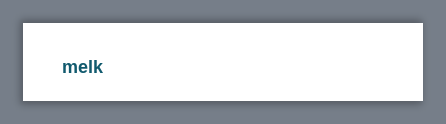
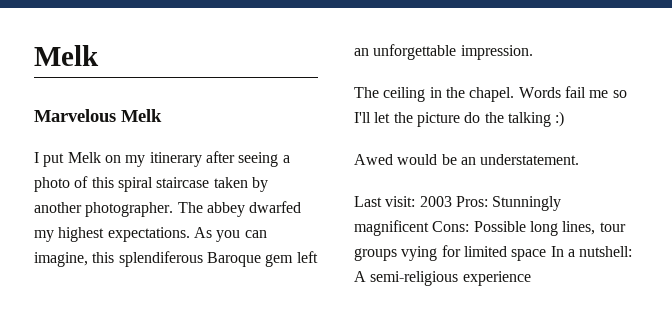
[62,60,104,73] melk -> [34,45,99,66] [34,109,162,122] [34,151,290,167] [34,176,268,192] [34,201,302,217] [34,227,267,242] [34,251,318,267] [354,44,533,60] [354,86,627,102] [354,111,565,127] [354,154,580,165] [354,196,562,211] [354,220,626,236] [354,245,633,261] [354,271,531,286] Melk // Marvelous Melk // I put Melk on my itinerary after seeing a photo of this spiral staircase taken by another photographer. The abbey dwarfed my highest expectations. As you can imagine, this splendiferous Baroque gem left an unforgettable impression. // The ceiling in the chapel. Words fail me so I'll let the picture do the talking :) // Awed would be an understatement. // Last visit: 2003 Pros: Stunningly magnificent Cons: Possible long lines, tour groups vying for limited space In a nutshell: A semi-religious experience

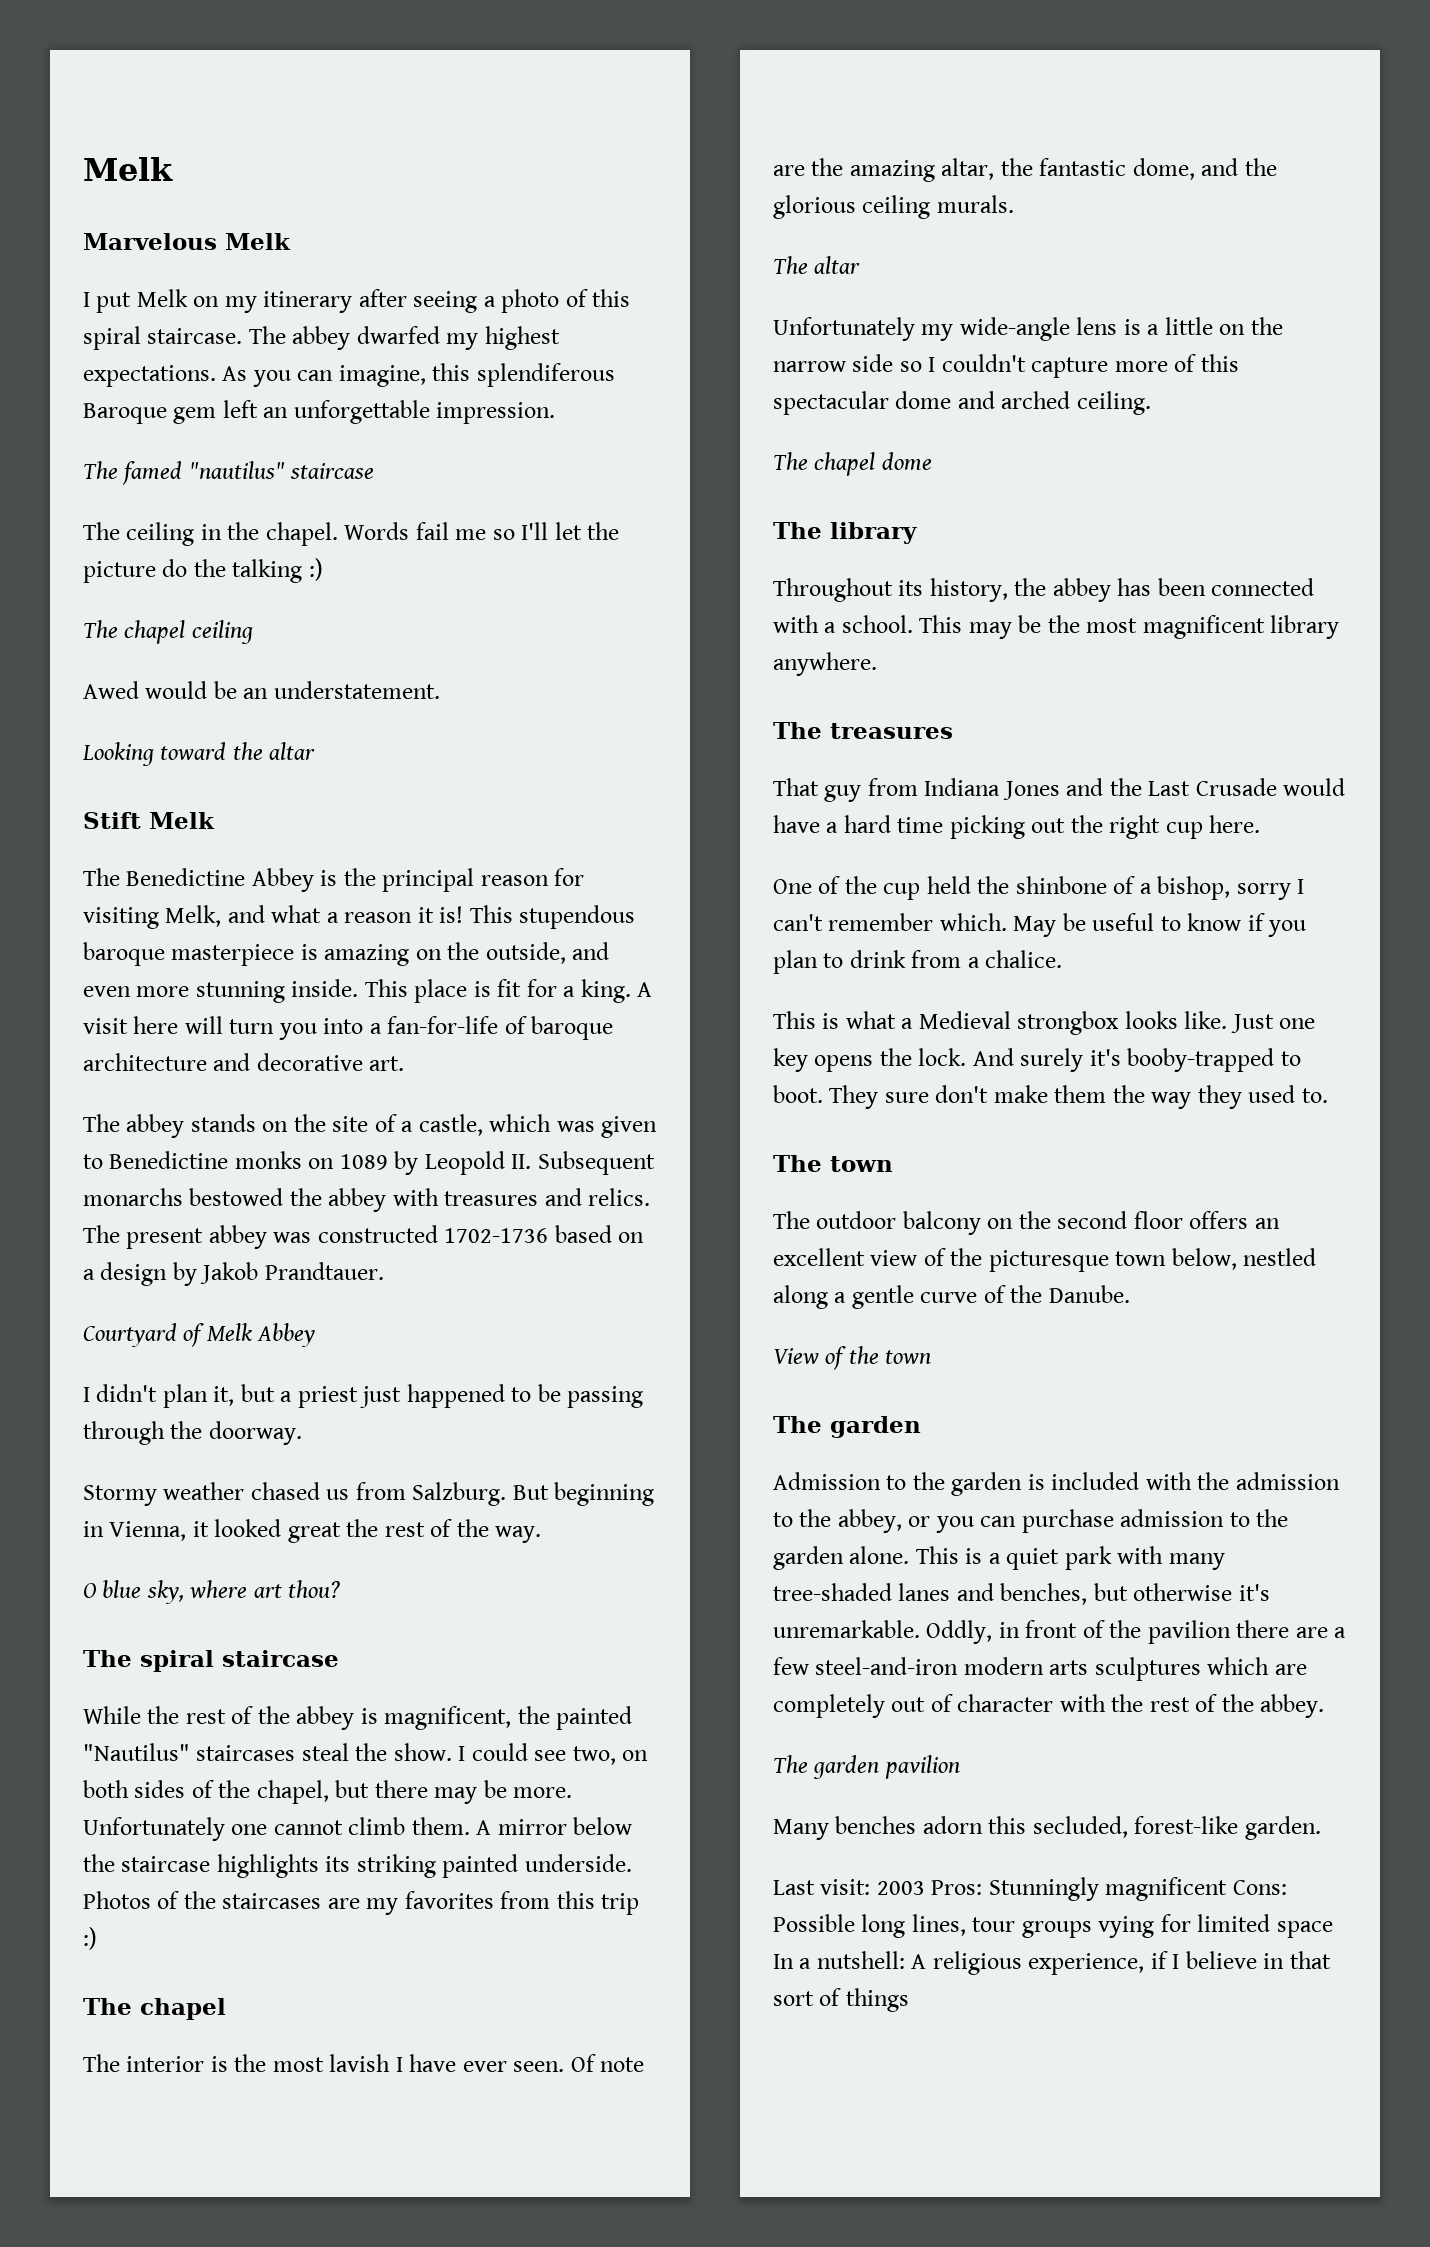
[156,177,268,192] [34,202,174,217] staircase taken by another photographer. -> [147,328,243,344] staircase.
(533, 52) none -> [83,461,375,485] // The famed "nautilus" staircase
(565, 119) none -> [83,620,253,644] // The chapel ceiling
(580, 159) none -> [82,742,316,766] [83,812,215,829] [83,868,585,892] [83,905,636,929] [83,942,610,966] [83,979,653,1003] [83,1016,614,1040] [83,1053,405,1071] [83,1114,658,1138] [83,1151,655,1175] [83,1188,651,1212] [83,1225,645,1249] [83,1262,384,1286] [83,1323,316,1347] [83,1384,644,1408] [83,1421,302,1445] [83,1482,655,1506] [83,1519,542,1543] [83,1580,341,1604] [83,1650,339,1672] [83,1706,633,1730] [83,1743,649,1765] [83,1780,573,1804] [83,1817,633,1841] [83,1854,632,1878] [83,1891,640,1915] [83,1927,97,1950] [83,1998,226,2020] [83,2054,645,2072] [773,158,1277,182] [773,195,1014,219] [773,256,861,274] [773,317,1283,341] [773,354,1239,378] [773,391,1151,415] [773,452,932,476] [773,522,917,544] [773,578,1315,602] [773,615,1340,639] [773,652,877,676] [773,722,953,739] [773,778,1346,802] [773,815,1261,839] [773,876,1305,900] [773,913,1307,937] [773,950,1063,974] [773,1011,1316,1035] [773,1048,1301,1072] [773,1085,1328,1109] [773,1155,893,1172] [773,1211,1280,1235] [773,1248,1317,1272] [773,1285,1130,1309] [773,1346,932,1370] [773,1416,921,1438] [773,1472,1340,1496] [773,1509,1289,1533] [773,1546,1225,1570] [773,1583,1270,1605] [773,1620,1347,1644] [773,1657,1307,1681] [773,1694,1325,1718] [773,1755,960,1779] [773,1816,1321,1840] // Looking toward the altar // Stift Melk // The Benedictine Abbey is the principal reason for visiting Melk, and what a reason it is! This stupendous baroque masterpiece is amazing on the outside, and even more stunning inside. This place is fit for a king. A visit here will turn you into a fan-for-life of baroque architecture and decorative art. // The abbey stands on the site of a castle, which was given to Benedictine monks on 1089 by Leopold II. Subsequent monarchs bestowed the abbey with treasures and relics. The present abbey was constructed 1702-1736 based on a design by Jakob Prandtauer. // Courtyard of Melk Abbey // I didn't plan it, but a priest just happened to be passing through the doorway. // Stormy weather chased us from Salzburg. But beginning in Vienna, it looked great the rest of the way. // O blue sky, where art thou? // The spiral staircase // While the rest of the abbey is magnificent, the painted "Nautilus" staircases steal the show. I could see two, on both sides of the chapel, but there may be more. Unfortunately one cannot climb them. A mirror below the staircase highlights its striking painted underside. Photos of the staircases are my favorites from this trip :) // The chapel // The interior is the most lavish I have ever seen. Of note are the amazing altar, the fantastic dome, and the glorious ceiling murals. // The altar // Unfortunately my wide-angle lens is a little on the narrow side so I couldn't capture more of this spectacular dome and arched ceiling. // The chapel dome // The library // Throughout its history, the abbey has been connected with a school. This may be the most magnificent library anywhere. // The treasures // That guy from Indiana Jones and the Last Crusade would have a hard time picking out the right cup here. // One of the cup held the shinbone of a bishop, sorry I can't remember which. May be useful to know if you plan to drink from a chalice. // This is what a Medieval strongbox looks like. Just one key opens the lock. And surely it's booby-trapped to boot. They sure don't make them the way they used to. // The town // The outdoor balcony on the second floor offers an excellent view of the picturesque town below, nestled along a gentle curve of the Danube. // View of the town // The garden // Admission to the garden is included with the admission to the abbey, or you can purchase admission to the garden alone. This is a quiet park with many tree-shaded lanes and benches, but otherwise it's unremarkable. Oddly, in front of the pavilion there are a few steel-and-iron modern arts sculptures which are completely out of character with the rest of the abbey. // The garden pavilion // Many benches adorn this secluded, forest-like garden.
[370,271,531,286] semi-religious experience -> [932,1951,1331,1975] [773,1988,909,2012] religious experience, if I believe in that sort of things

